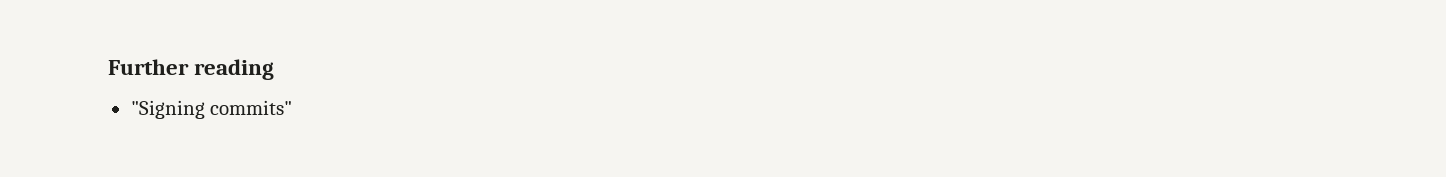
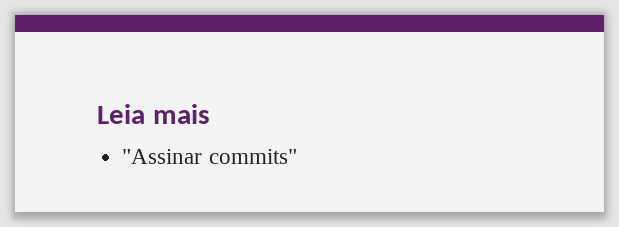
[108,59,275,80] [130,100,205,119] Further reading // "Signing -> [97,104,210,124] [122,149,203,164] Leia mais // "Assinar

